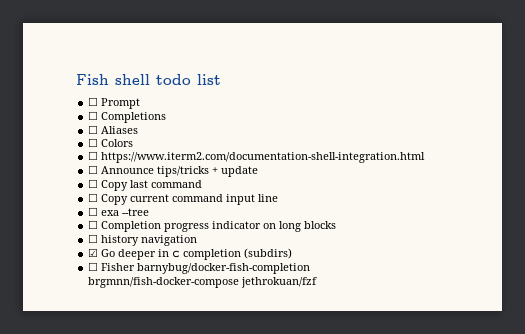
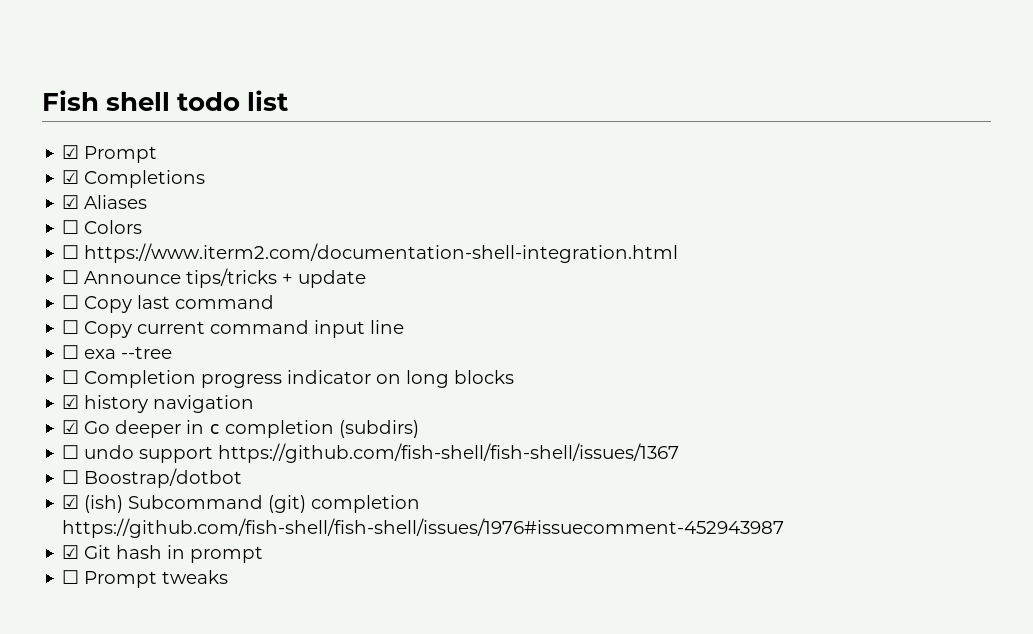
[88,97,99,106] ☐ -> [62,145,80,159] ☑
[88,111,99,120] ☐ -> [62,170,80,184] ☑
[88,125,99,134] ☐ -> [62,195,80,209] ☑
[88,234,99,243] ☐ -> [62,395,80,409] ☑
[101,263,311,274] [88,277,318,288] Fisher barnybug/docker-fish-completion brgmnn/fish-docker-compose jethrokuan/fzf -> [84,443,680,463] [62,468,243,488] [62,495,421,513] [62,518,785,538] [62,545,264,563] [62,570,229,588] undo support https://github.com/fish-shell/fish-shell/issues/1367 // ☐ Boostrap/dotbot // ☑ (ish) Subcommand (git) completion https://github.com/fish-shell/fish-shell/issues/1976#issuecomment-452943987 // ☑ Git hash in prompt // ☐ Prompt tweaks

